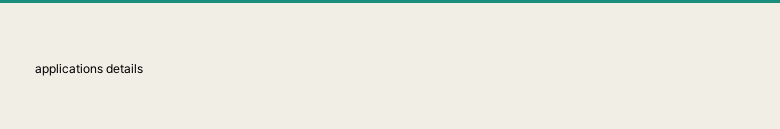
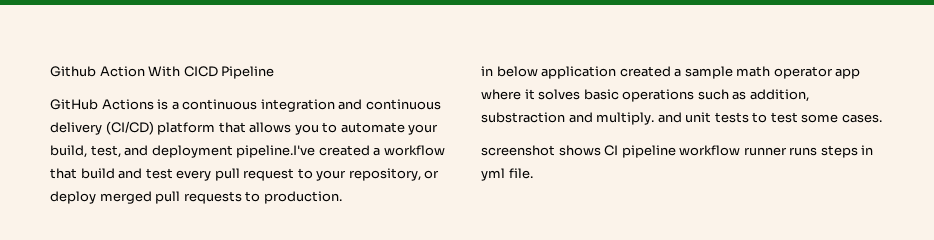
[35,63,144,76] applications details -> [50,66,275,79] [50,99,441,112] [50,121,439,135] [50,145,445,158] [50,168,440,181] [50,191,342,204] [481,66,861,79] [481,89,809,102] [481,112,882,125] [481,145,874,158] [481,168,533,181] Github Action With CICD Pipeline // GitHub Actions is a continuous integration and continuous delivery (CI/CD) platform that allows you to automate your build, test, and deployment pipeline.I've created a workflow that build and test every pull request to your repository, or deploy merged pull requests to production. // in below application created a sample math operator app where it solves basic operations such as addition, substraction and multiply. and unit tests to test some cases. // screenshot shows CI pipeline workflow runner runs steps in yml file.

